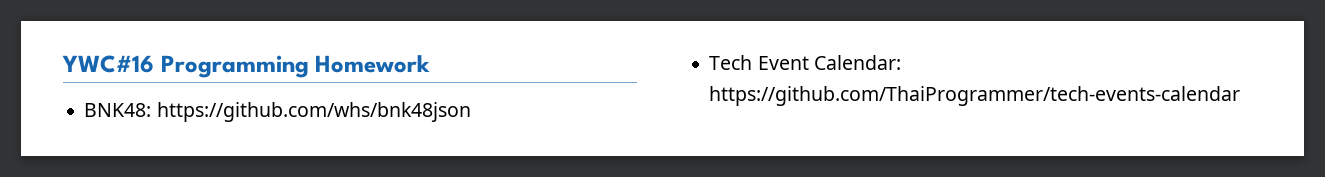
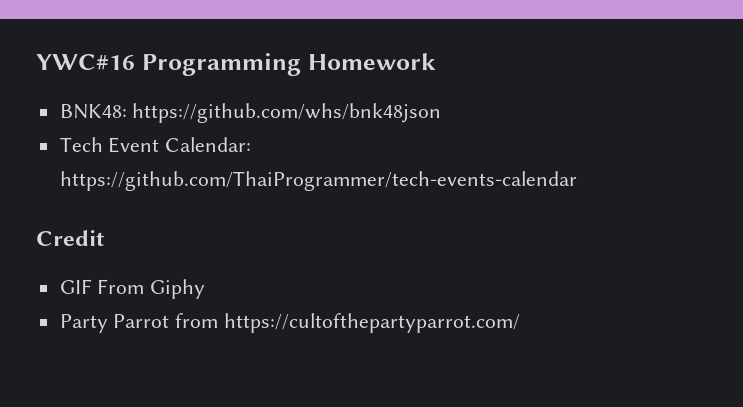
(1241, 96) none -> [36,230,104,246] [59,279,206,299] [59,313,521,333] // Credit // GIF From Giphy // Party Parrot from https://cultofthepartyparrot.com/

